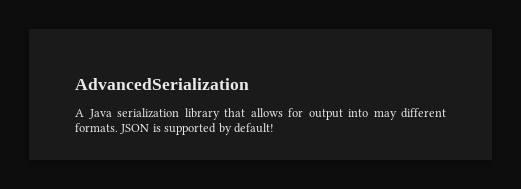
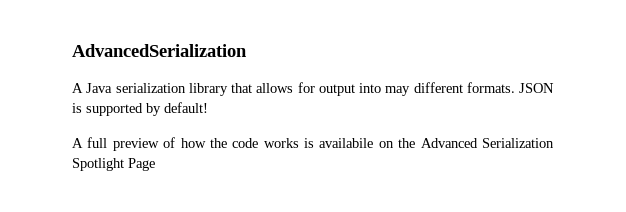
(274, 128) none -> [72,137,554,151] [72,158,155,171] // A full preview of how the code works is availabile on the Advanced Serialization Spotlight Page

